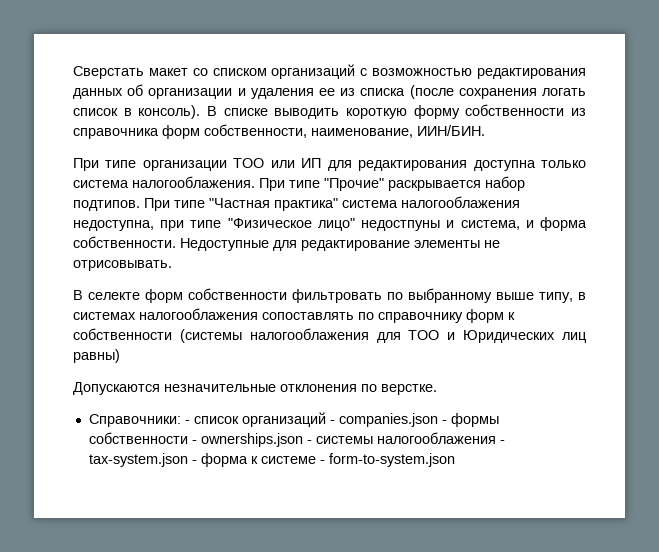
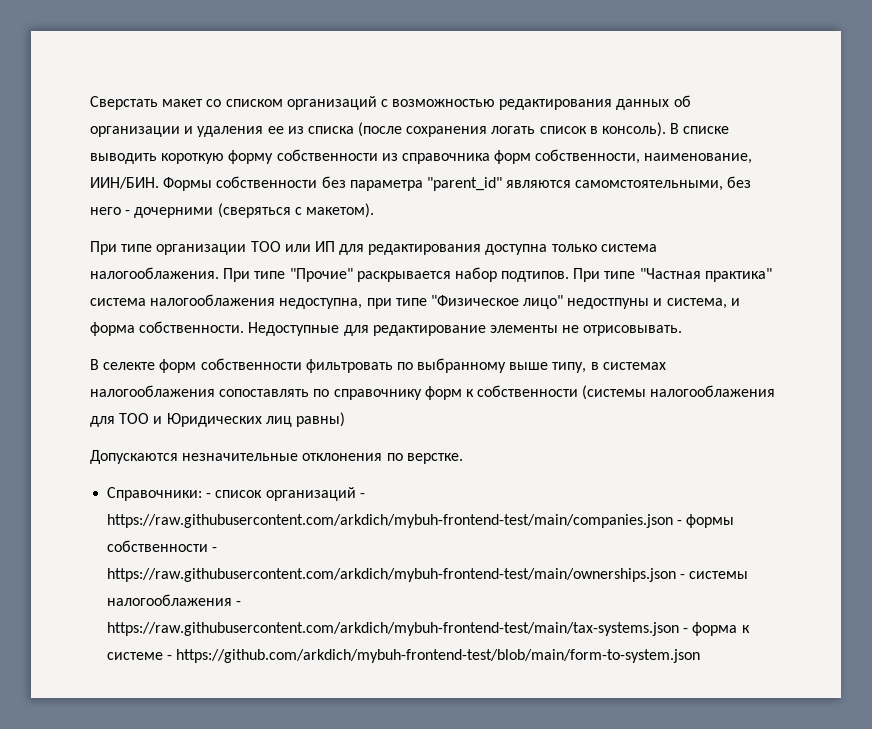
(485, 130) none -> [163,176,752,191] [90,203,374,218] Формы собственности без параметра "parent_id" являются самомстоятельными, без него - дочерними (сверяться с макетом).
[338,413,438,427] companies.json -> [107,514,674,528] https://raw.githubusercontent.com/arkdich/mybuh-frontend-test/main/companies.json
[200,433,303,447] ownerships.json -> [107,568,677,582] https://raw.githubusercontent.com/arkdich/mybuh-frontend-test/main/ownerships.json
[88,453,188,467] tax-system.json -> [107,622,680,636] https://raw.githubusercontent.com/arkdich/mybuh-frontend-test/main/tax-systems.json
[328,453,455,467] form-to-system.json -> [176,649,701,663] https://github.com/arkdich/mybuh-frontend-test/blob/main/form-to-system.json

